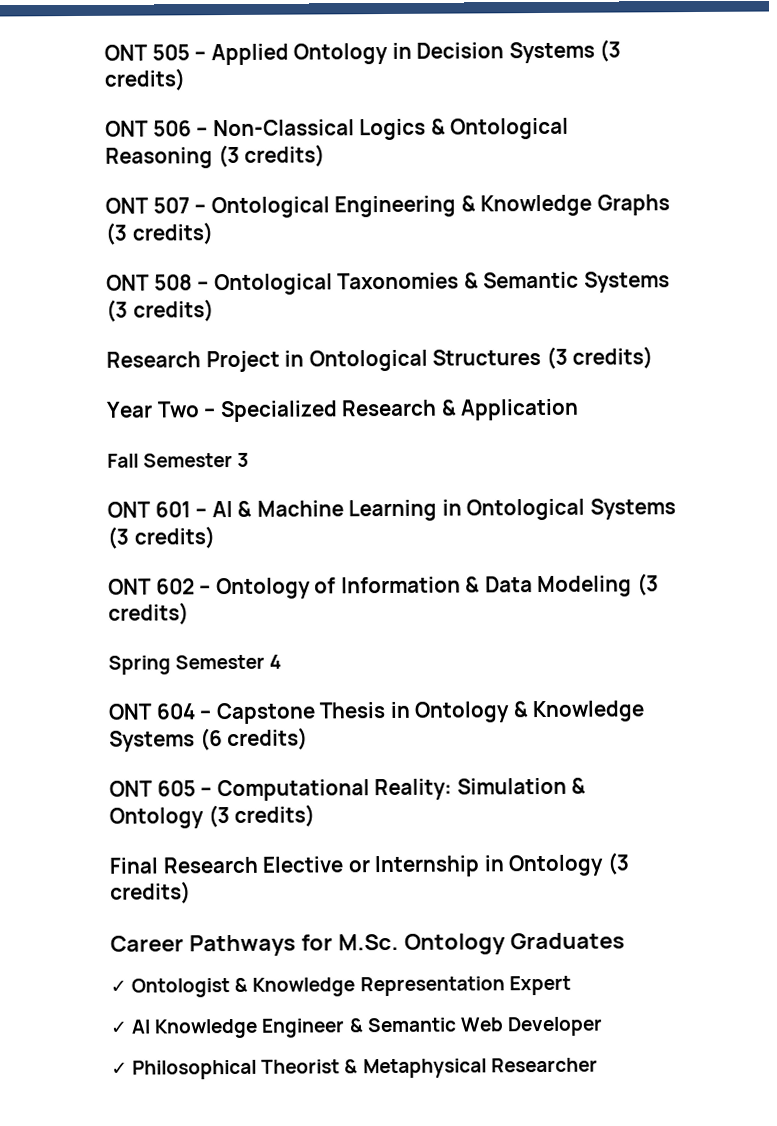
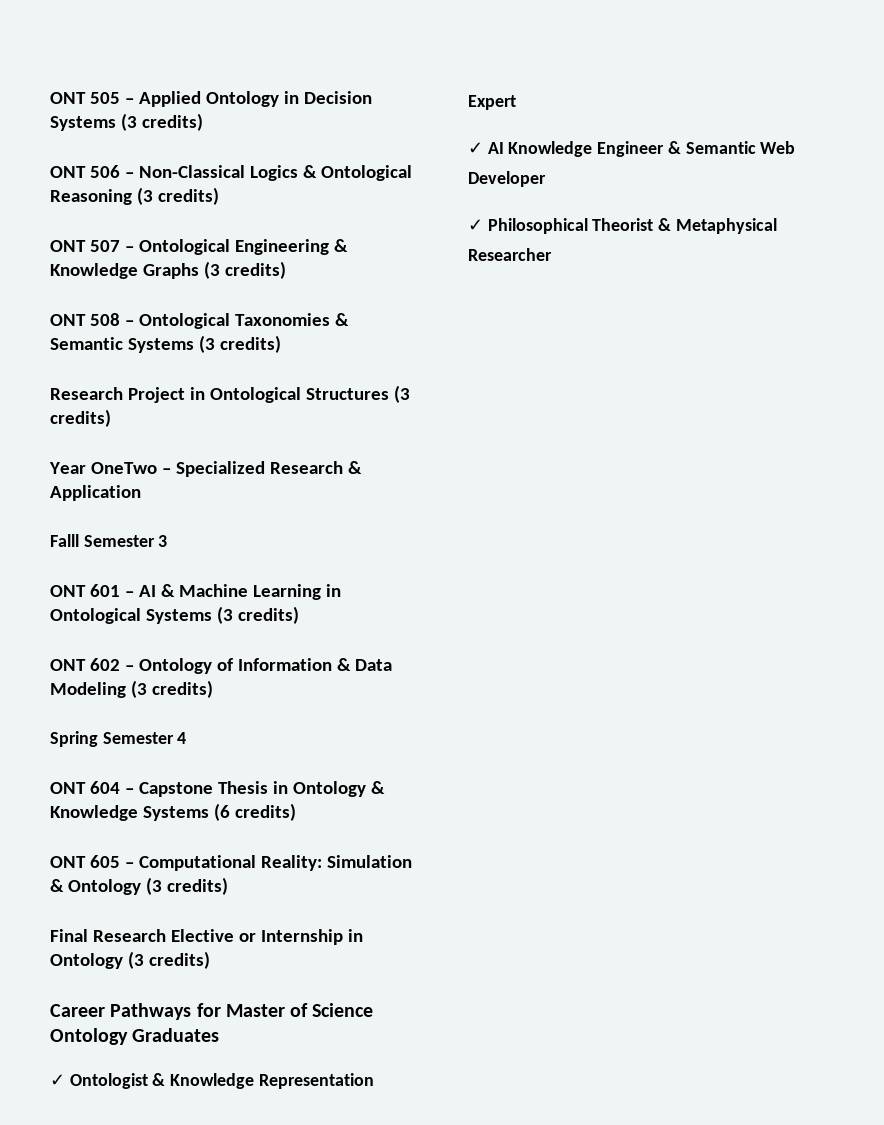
[156,401,200,418] Two -> [90,462,157,474] OneTwo
[107,453,139,468] Fall -> [50,534,79,547] Falll
[337,933,399,951] M.Sc. -> [225,1003,374,1017] Master of Science

